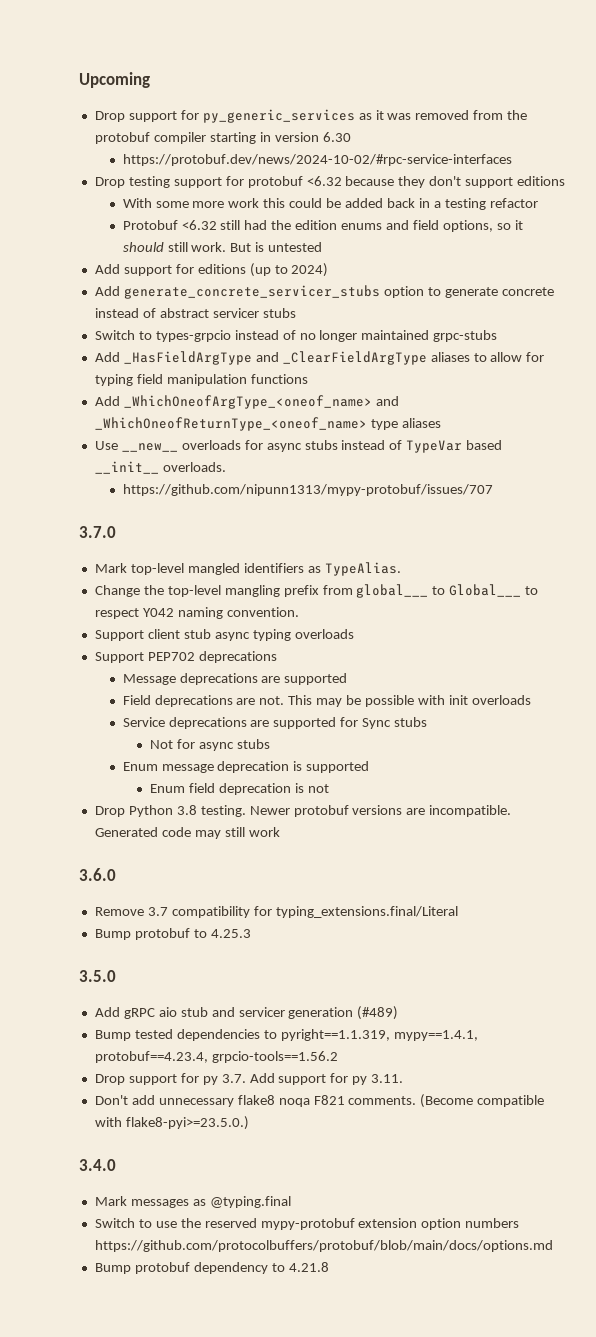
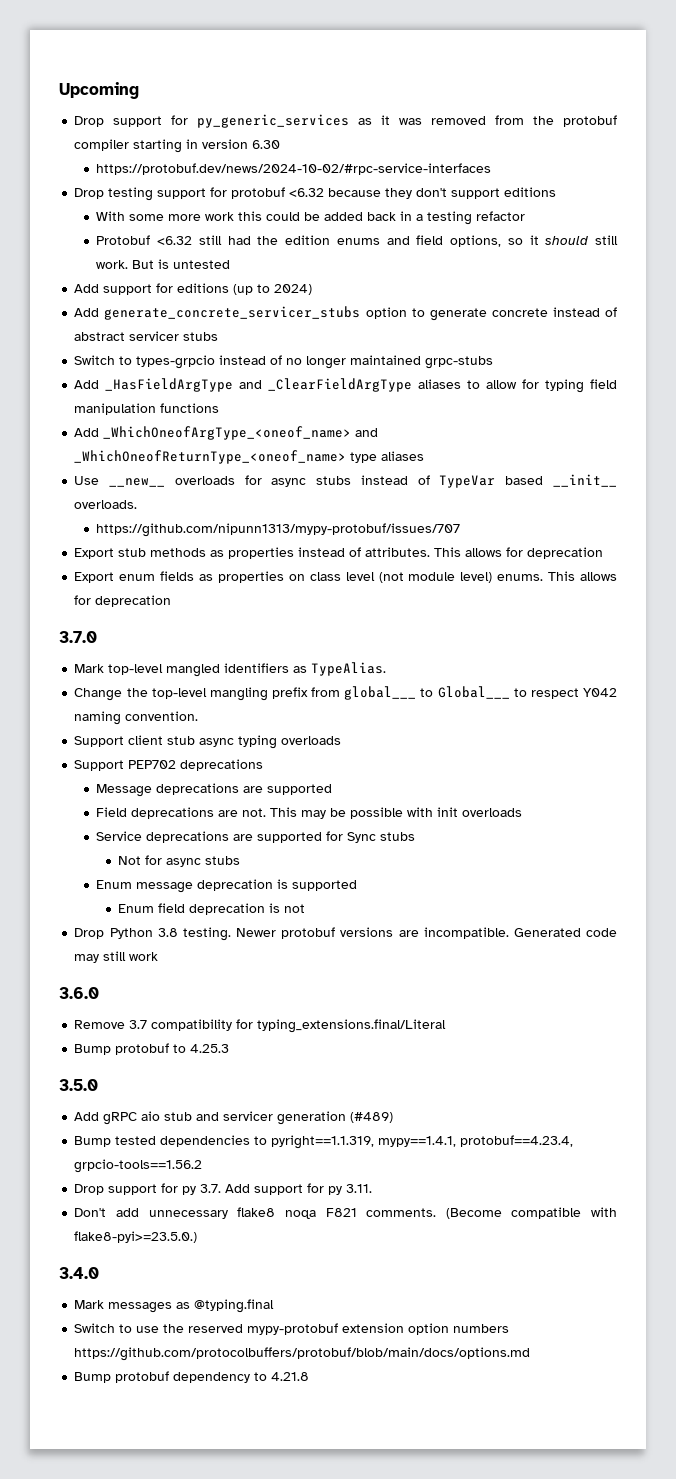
(493, 490) none -> [74,547,604,559] [74,571,617,583] [74,595,172,607] // Export stub methods as properties instead of attributes. This allows for deprecation // Export enum fields as properties on class level (not module level) enums. This allows for deprecation

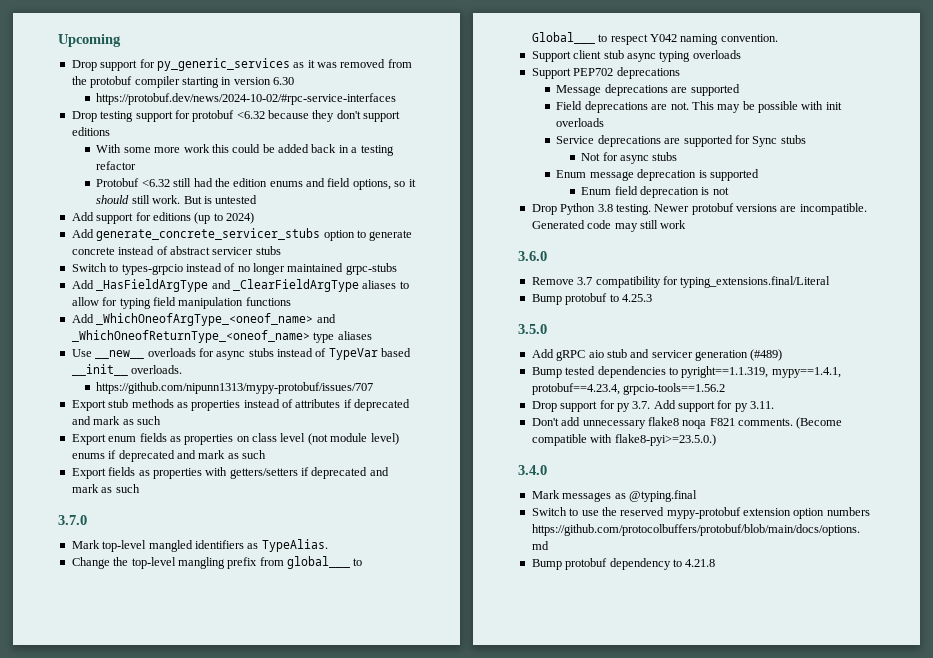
[365,547,604,559] attributes. This allows for deprecation -> [295,399,411,411] [71,416,161,425] attributes if deprecated and mark as such
[497,571,617,581] [74,595,172,607] enums. This allows for deprecation -> [71,450,266,462] [71,467,389,479] [71,484,140,493] enums if deprecated and mark as such // Export fields as properties with getters/setters if deprecated and mark as such

